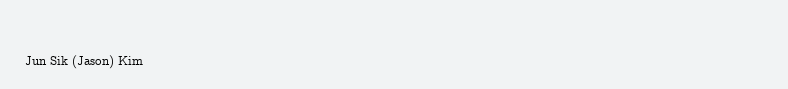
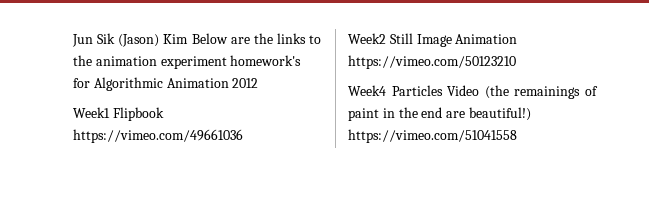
(143, 60) none -> [191,33,321,44] [73,55,302,69] [73,77,259,91] [73,107,164,121] [73,129,243,143] [348,33,518,47] [348,55,516,69] [348,85,598,99] [348,107,531,121] [348,129,517,143] Below are the links to the animation experiment homework's for Algorithmic Animation 2012 // Week1 Flipbook https://vimeo.com/49661036 // Week2 Still Image Animation https://vimeo.com/50123210 // Week4 Particles Video (the remainings of paint in the end are beautiful!) https://vimeo.com/51041558

